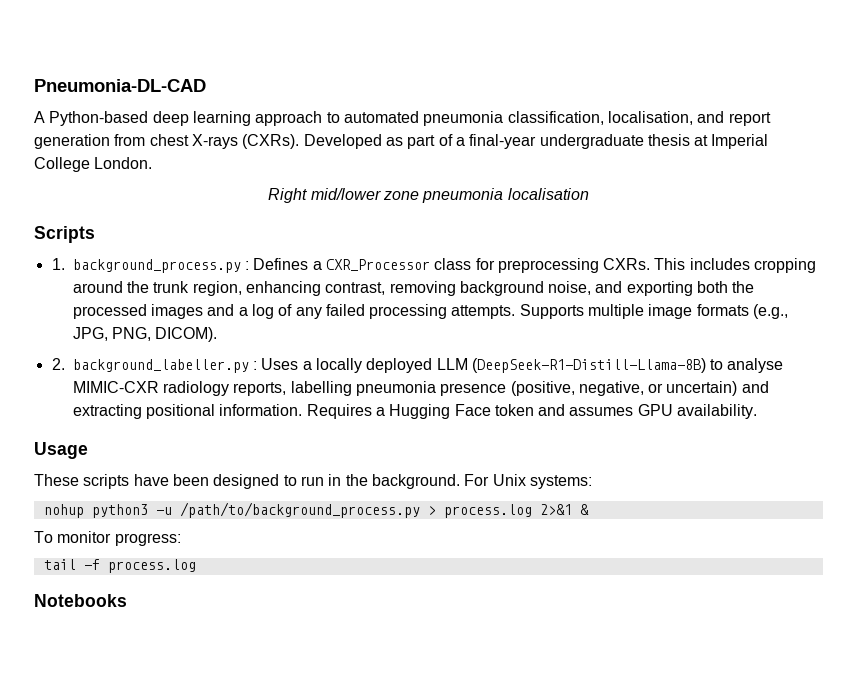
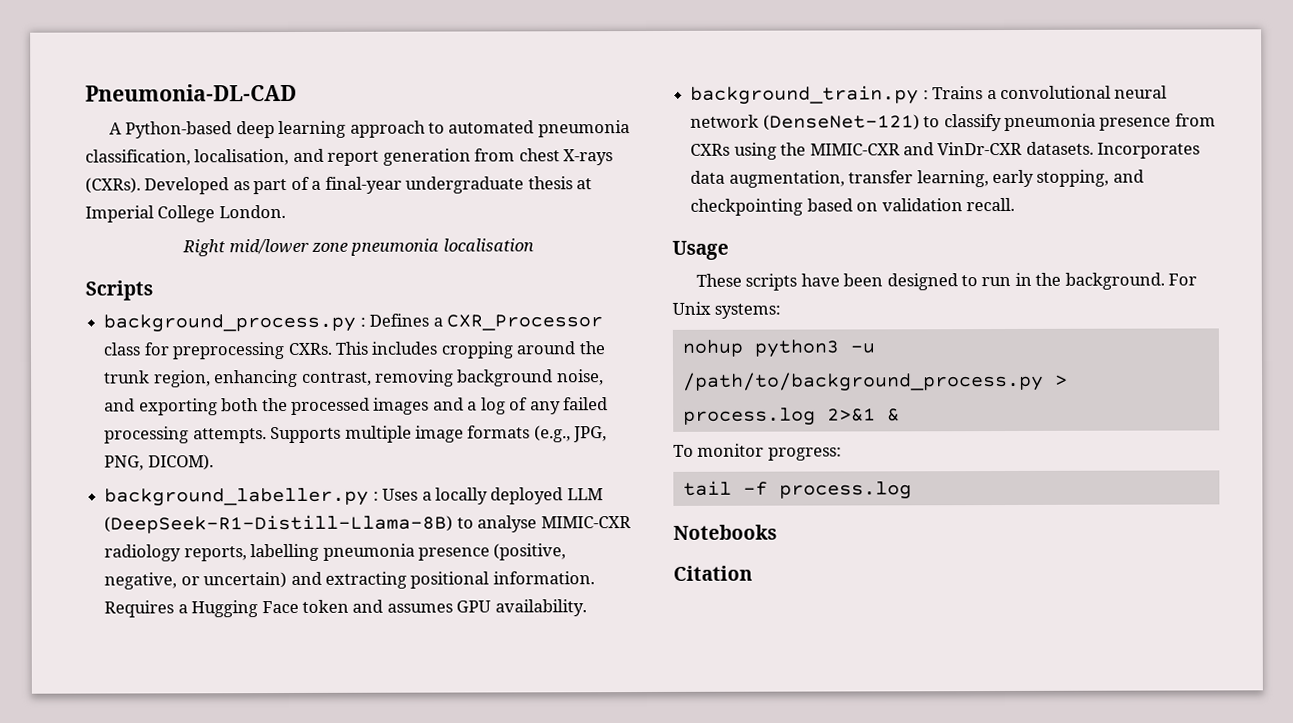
[51,258,65,270] 1. -> (153, 290) none
[51,358,65,370] 2. -> (214, 462) none
(758, 411) none -> [690,85,1168,105] [690,113,1216,132] [690,141,1201,160] [690,169,1144,188] [690,197,1015,216] // background_train.py : Trains a convolutional neural network (DenseNet-121) to classify pneumonia presence from CXRs using the MIMIC-CXR and VinDr-CXR datasets. Incorporates data augmentation, transfer learning, early stopping, and checkpointing based on validation recall.
(127, 600) none -> [673,565,753,581] // Citation

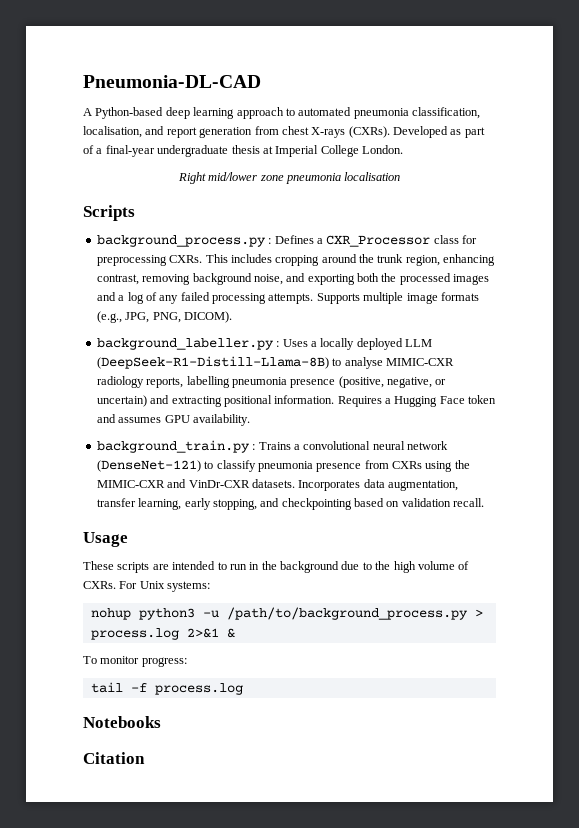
[800,273,958,291] have been designed -> [152,561,216,570] are intended
[1064,272,1165,290] background. -> [280,561,470,573] [83,581,116,589] background due to the high volume of CXRs.

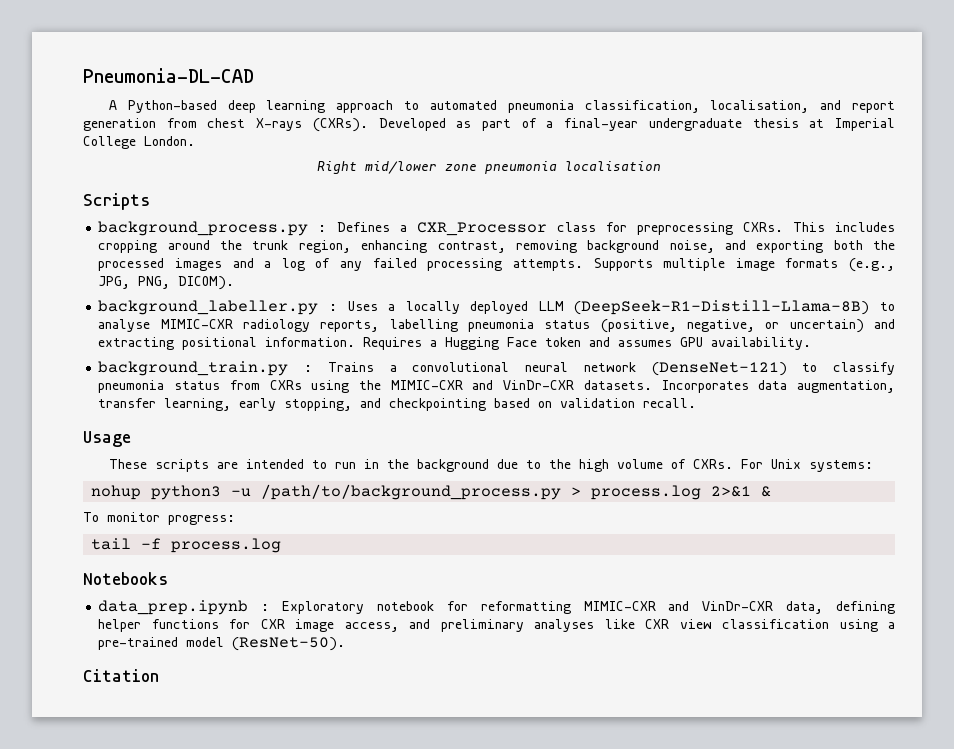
[290,379,336,388] presence -> [544,320,591,329] status
[316,463,362,472] presence -> [174,381,221,390] status
(161, 722) none -> [98,600,896,615] [98,619,895,632] [98,637,346,651] // data_prep.ipynb : Exploratory notebook for reformatting MIMIC-CXR and VinDr-CXR data, defining helper functions for CXR image access, and preliminary analyses like CXR view classification using a pre-trained model (ResNet-50).

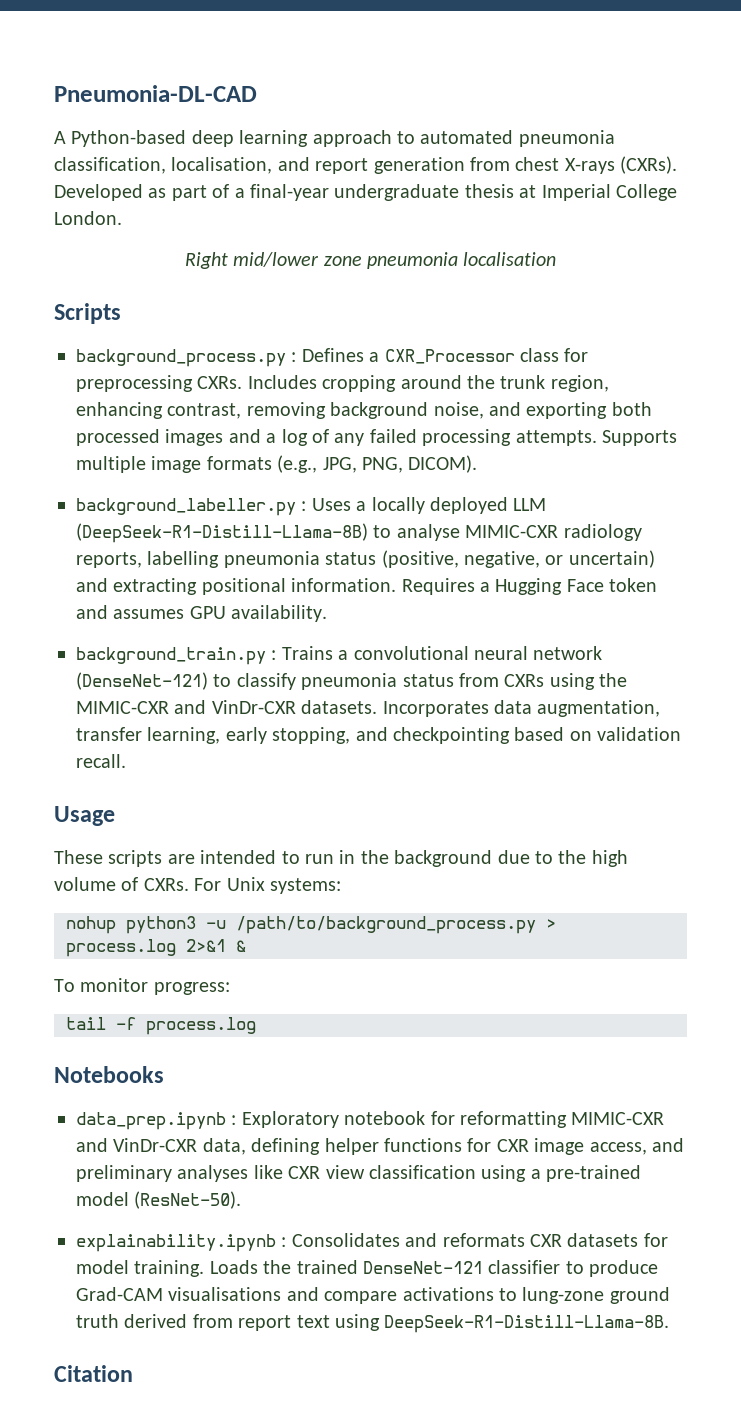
[792,222,895,232] This includes -> [247,375,317,389] Includes
[872,240,895,250] the -> (652, 409) none
(346, 644) none -> [76,1233,668,1252] [76,1260,659,1277] [76,1287,670,1304] [76,1314,670,1333] // explainability.ipynb : Consolidates and reformats CXR datasets for model training. Loads the trained DenseNet-121 classifier to produce Grad-CAM visualisations and compare activations to lung-zone ground truth derived from report text using DeepSeek-R1-Distill-Llama-8B.

